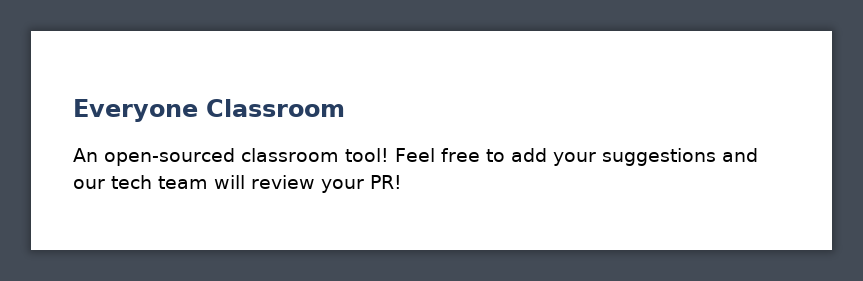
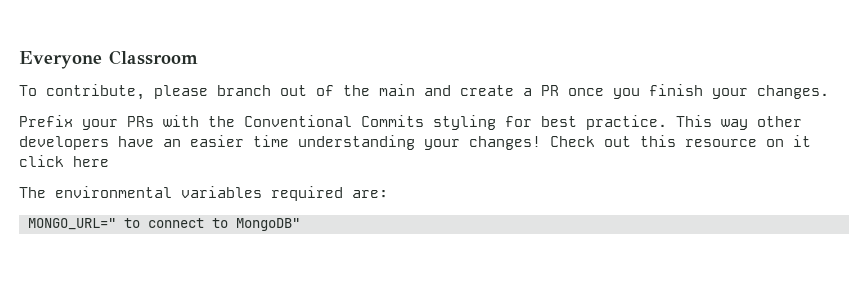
[73,148,758,166] [73,175,402,193] An open-sourced classroom tool! Feel free to add your suggestions and our tech team will review your PR! -> [19,84,829,100] [19,115,802,130] [19,135,811,150] [19,155,109,167] [19,186,388,201] [27,218,300,231] To contribute, please branch out of the main and create a PR once you finish your changes. // Prefix your PRs with the Conventional Commits styling for best practice. This way other developers have an easier time understanding your changes! Check out this resource on it click here // The environmental variables required are: // MONGO_URL=" to connect to MongoDB"

